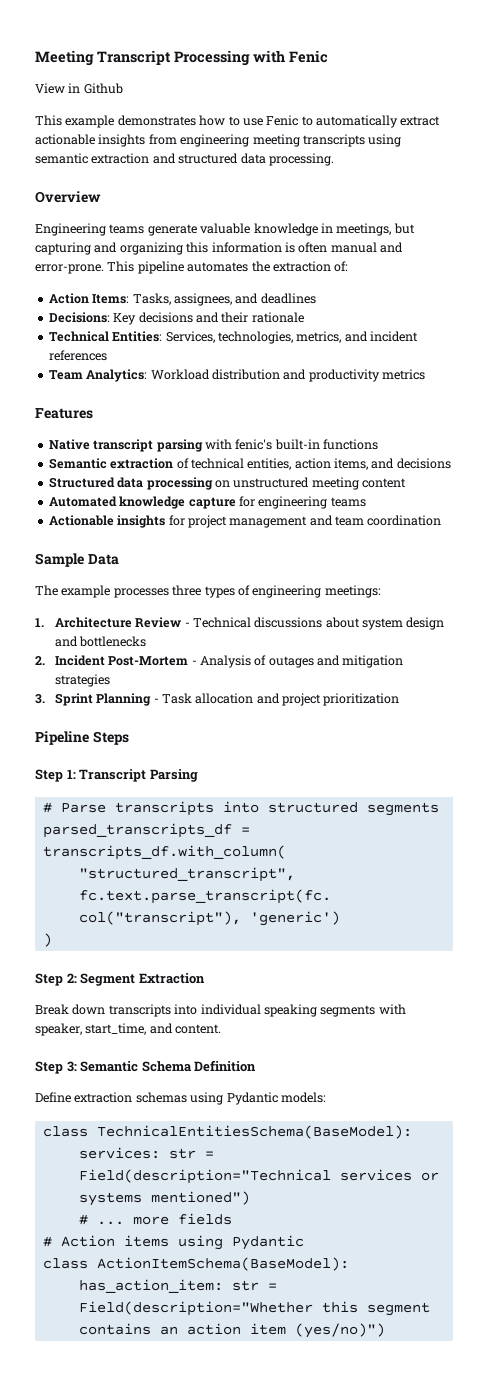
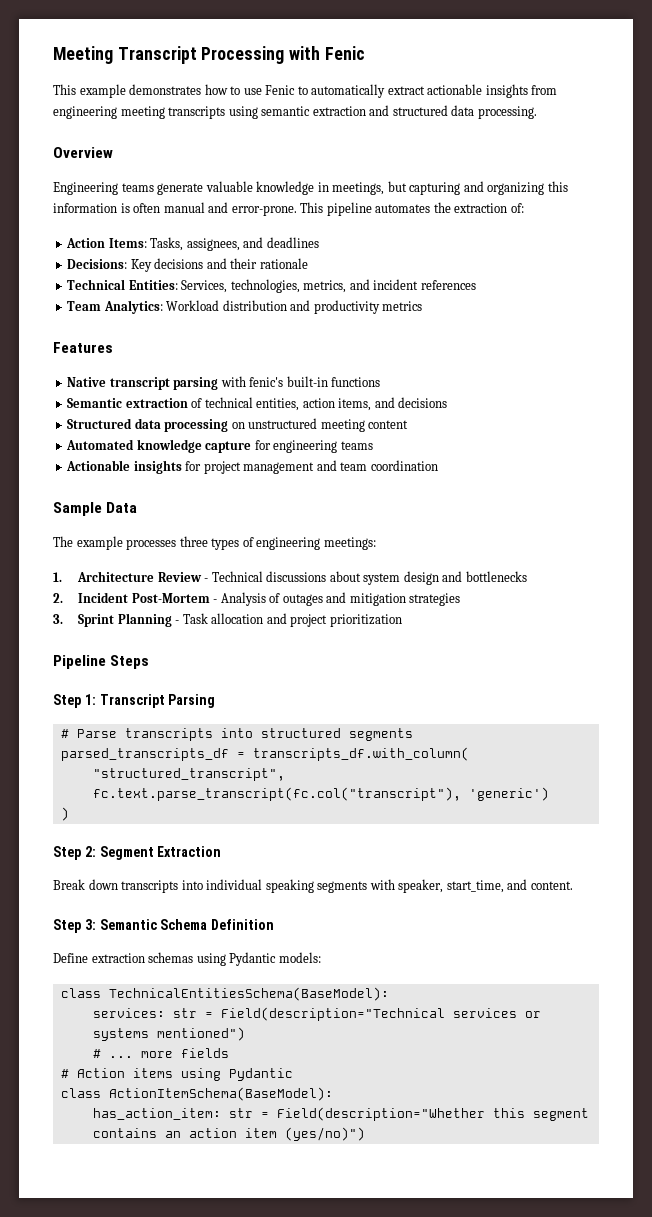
[35,83,123,94] // View in Github -> (365, 53) none

